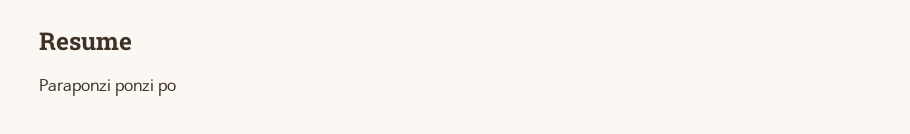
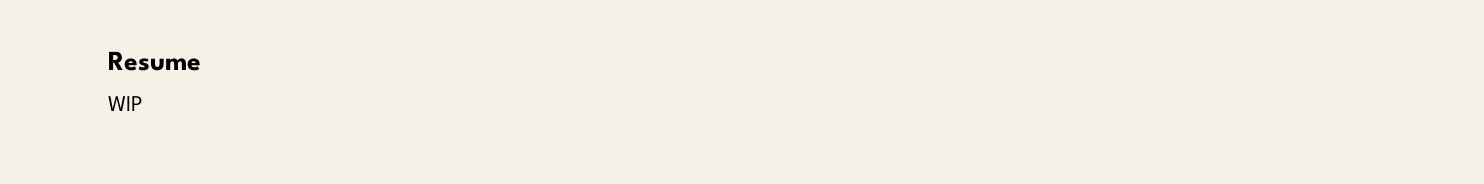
[39,79,177,96] Paraponzi ponzi po -> [108,96,143,111] WIP

